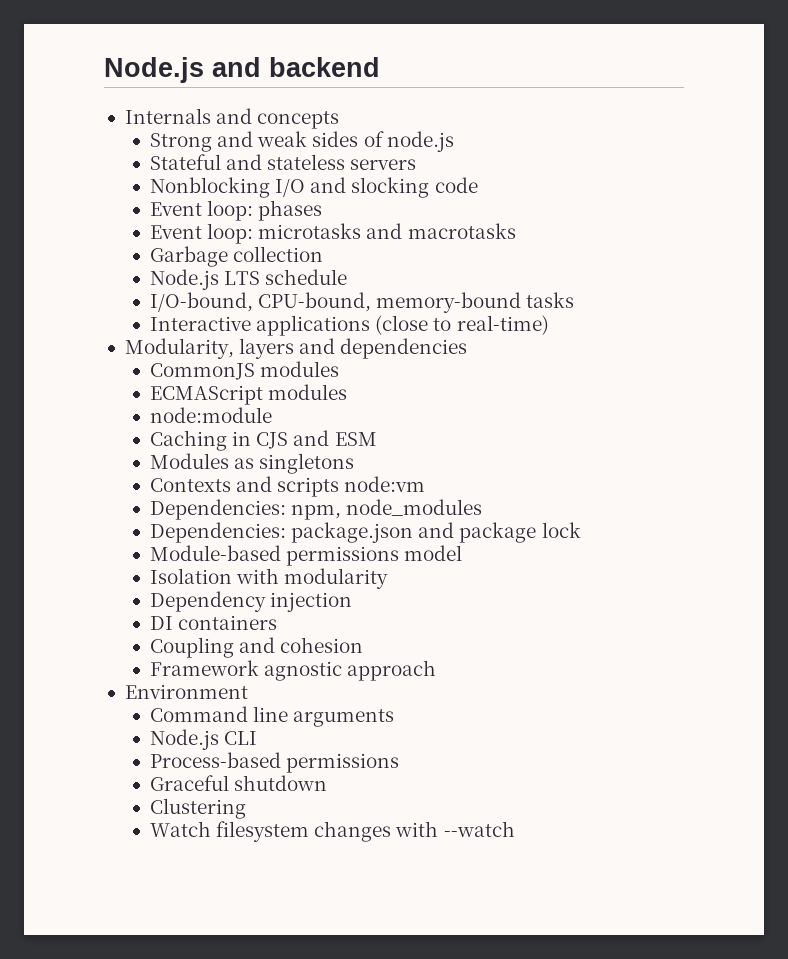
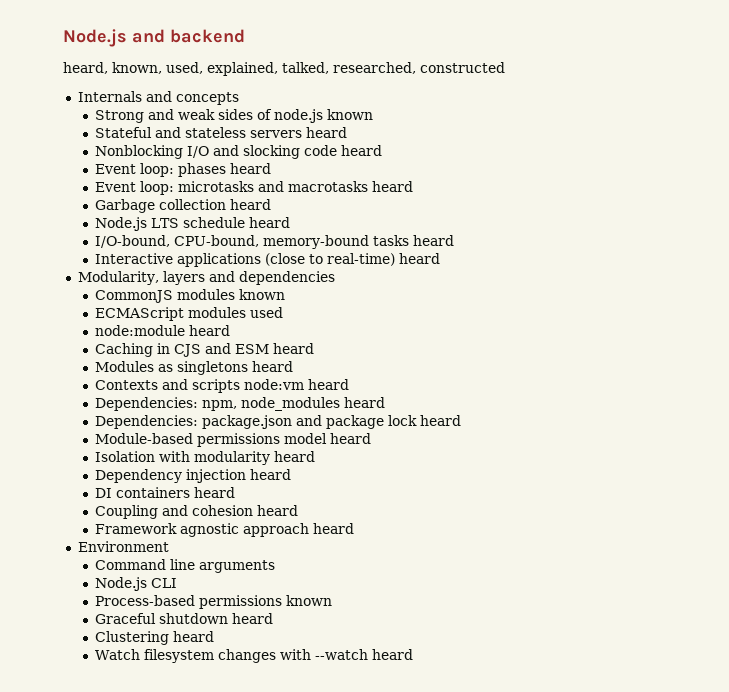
(380, 67) none -> [63,62,505,76] // heard, known, used, explained, talked, researched, constructed
(454, 141) none -> [327,109,374,120] known
(417, 164) none -> [306,127,348,138] heard
(478, 185) none -> [341,145,383,156] heard
(323, 210) none -> [230,163,272,174] heard
(516, 231) none -> [372,181,414,192] heard
(324, 254) none -> [230,199,272,210] heard
(348, 277) none -> [249,217,291,228] heard
(575, 300) none -> [413,235,455,246] heard
(549, 325) none -> [399,253,441,264] heard
(340, 369) none -> [239,289,286,300] known
(348, 392) none -> [250,307,284,318] used
(273, 415) none -> [189,325,231,336] heard
(377, 439) none -> [273,343,315,354] heard
(355, 463) none -> [252,361,294,372] heard
(426, 484) none -> [308,379,350,390] heard
(483, 507) none -> [344,397,386,408] heard
(581, 530) none -> [420,415,462,426] heard
(463, 553) none -> [330,433,372,444] heard
(389, 578) none -> [274,451,316,462] heard
(353, 602) none -> [250,469,292,480] heard
(278, 622) none -> [194,487,236,498] heard
(364, 645) none -> [257,505,299,516] heard
(437, 670) none -> [313,523,355,534] heard
(400, 763) none -> [286,595,333,606] known
(328, 783) none -> [232,613,274,624] heard
(247, 808) none -> [173,631,215,642] heard
(515, 829) none -> [372,649,414,660] heard

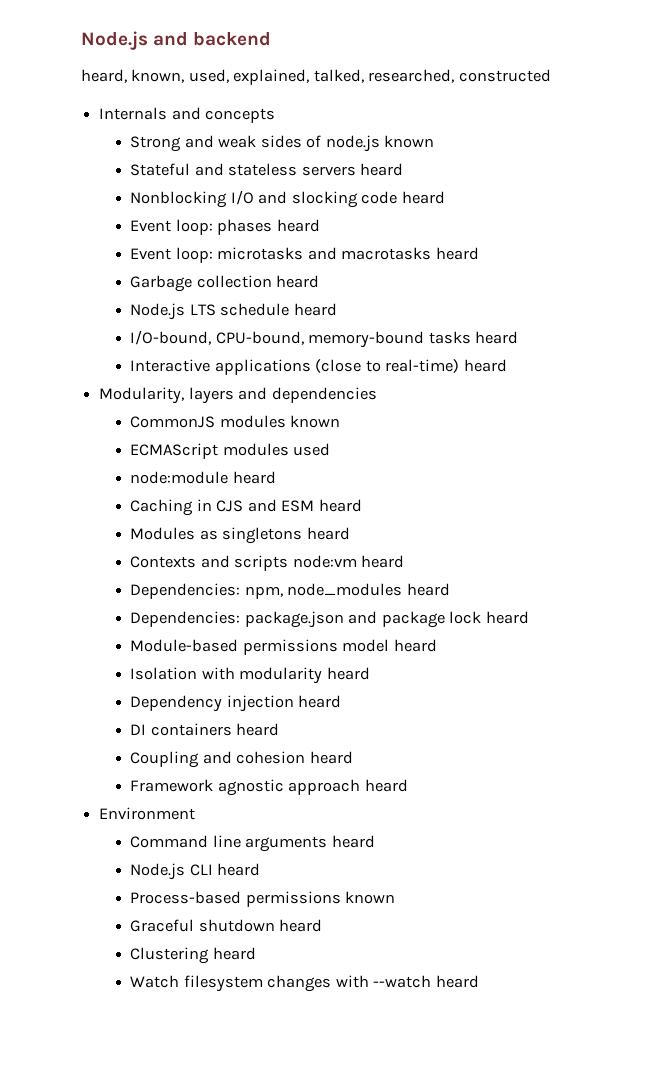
(276, 566) none -> [331,835,375,848] heard
(178, 583) none -> [217,863,261,876] heard

